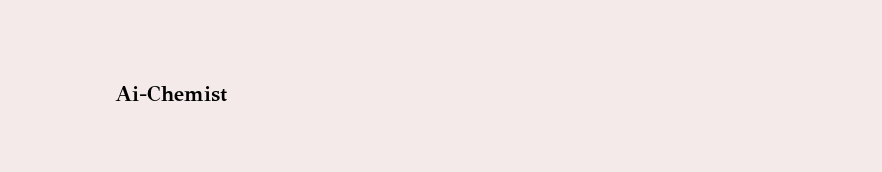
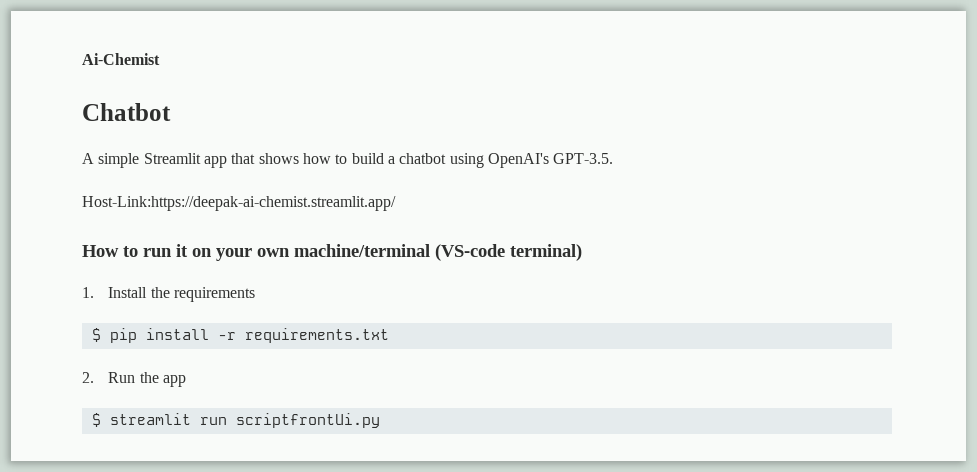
(227, 93) none -> [82,103,171,121] [82,153,614,168] [82,196,396,211] [82,244,582,261] [82,287,256,302] [91,328,389,343] [82,372,187,387] [91,413,380,428] // Chatbot // A simple Streamlit app that shows how to build a chatbot using OpenAI's GPT-3.5. // Host-Link:https://deepak-ai-chemist.streamlit.app/ // How to run it on your own machine/terminal (VS-code terminal) // 1. Install the requirements // $ pip install -r requirements.txt // 2. Run the app // $ streamlit run scriptfrontUi.py

